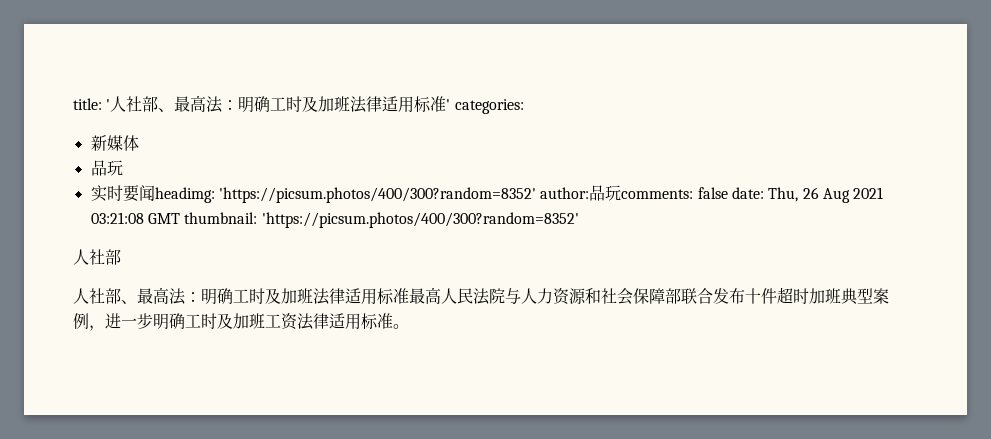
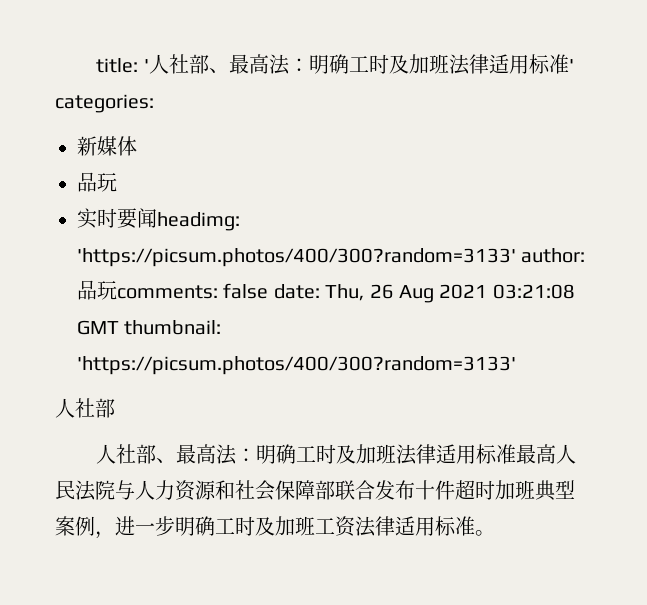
[218,187,536,203] 'https://picsum.photos/400/300?random=8352' -> [77,248,516,267] 'https://picsum.photos/400/300?random=3133'
[261,212,579,228] 'https://picsum.photos/400/300?random=8352' -> [77,356,516,375] 'https://picsum.photos/400/300?random=3133'

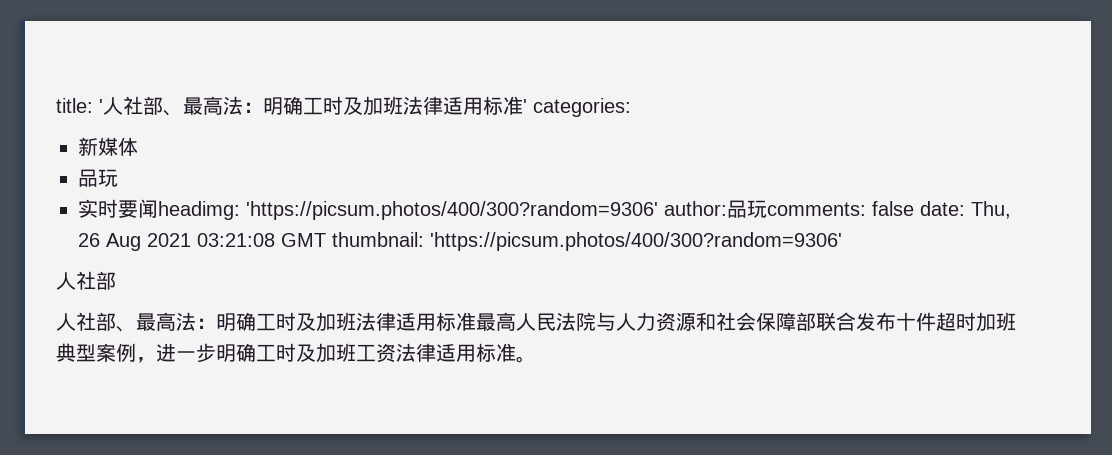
[77,248,516,267] 'https://picsum.photos/400/300?random=3133' -> [246,201,658,220] 'https://picsum.photos/400/300?random=9306'
[77,356,516,375] 'https://picsum.photos/400/300?random=3133' -> [430,232,842,251] 'https://picsum.photos/400/300?random=9306'

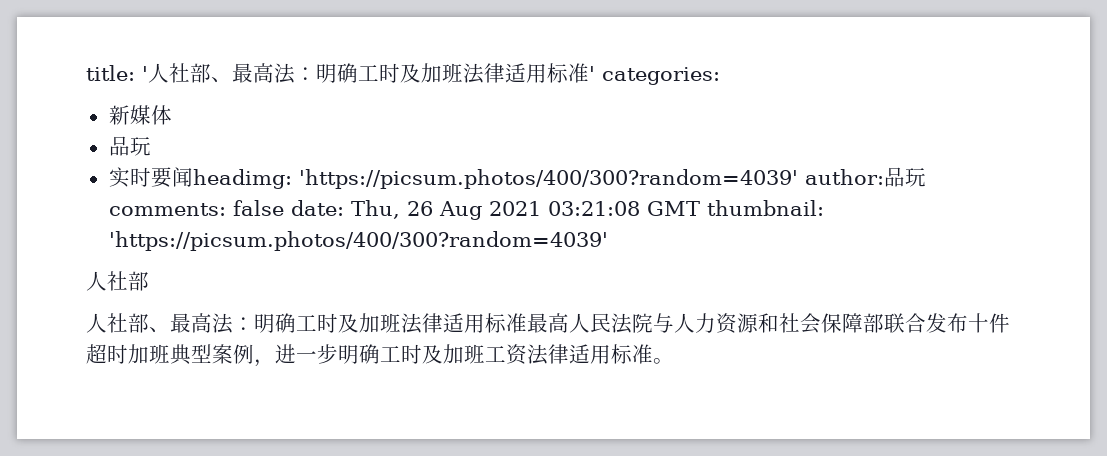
[246,201,658,220] 'https://picsum.photos/400/300?random=9306' -> [298,169,798,189] 'https://picsum.photos/400/300?random=4039'
[430,232,842,251] 'https://picsum.photos/400/300?random=9306' -> [108,231,608,251] 'https://picsum.photos/400/300?random=4039'

